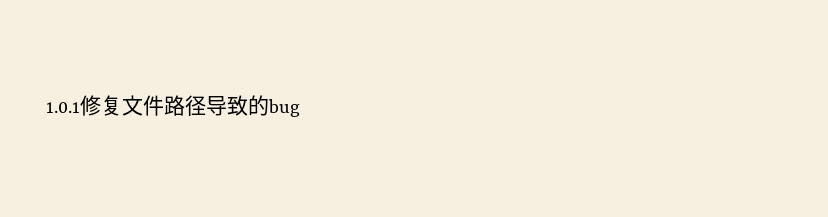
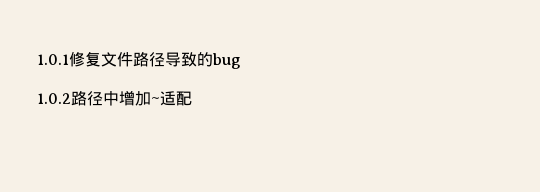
(300, 108) none -> [37,90,192,106] // 1.0.2路径中增加~适配

